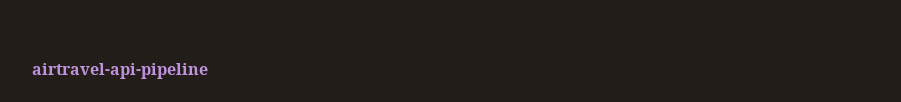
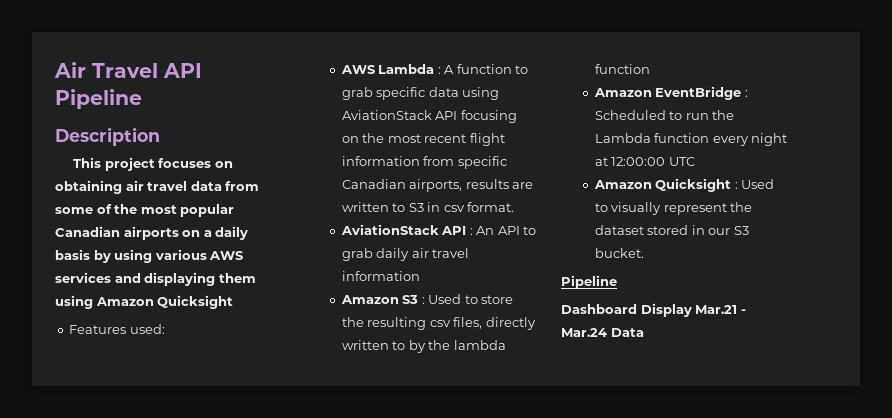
[32,63,208,79] airtravel-api-pipeline -> [54,62,202,78] [55,89,142,109] [55,127,160,146] [73,157,233,171] [55,180,260,194] [55,204,235,217] [55,226,249,240] [55,249,244,263] [55,272,256,286] [55,295,234,309] [69,324,165,334] [340,64,529,74] [341,87,500,100] [341,110,517,123] [341,133,505,146] [341,156,507,169] [341,179,534,192] [341,202,515,212] [340,224,537,235] [341,248,470,261] [341,271,420,281] [340,294,514,304] [341,317,536,330] [341,340,506,353] [594,64,650,74] [593,86,748,100] [594,110,735,120] [594,133,788,146] [594,157,695,166] [593,178,775,192] [594,202,753,215] [594,225,749,235] [594,248,644,258] [561,275,617,289] [561,303,746,317] [561,328,644,337] Air Travel API Pipeline // Description // This project focuses on obtaining air travel data from some of the most popular Canadian airports on a daily basis by using various AWS services and displaying them using Amazon Quicksight // Features used: // AWS Lambda : A function to grab specific data using AviationStack API focusing on the most recent flight information from specific Canadian airports, results are written to S3 in csv format. // AviationStack API : An API to grab daily air travel information // Amazon S3 : Used to store the resulting csv files, directly written to by the lambda function // Amazon EventBridge : Scheduled to run the Lambda function every night at 12:00:00 UTC // Amazon Quicksight : Used to visually represent the dataset stored in our S3 bucket. // Pipeline // Dashboard Display Mar.21 - Mar.24 Data

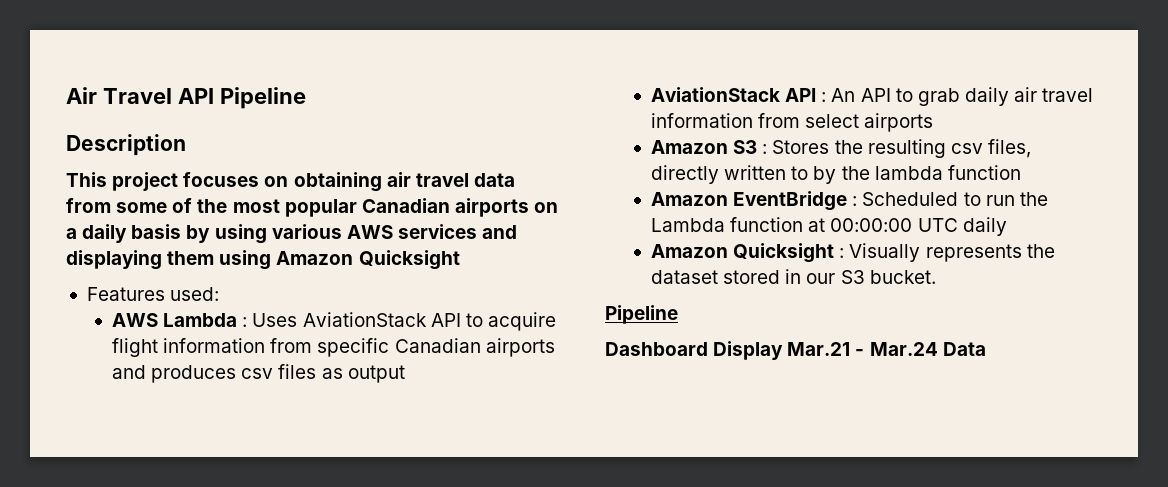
[444,64,529,74] [341,87,500,100] [341,110,517,123] [341,133,467,143] A function to grab specific data using AviationStack API focusing on the most recent -> [252,312,556,331] Uses AviationStack API to acquire
[409,179,534,192] [341,202,515,212] airports, results are written to S3 in csv format. -> [485,338,555,357] [112,364,405,383] airports and produces csv files as output
(420, 276) none -> [758,113,934,132] from select airports
[428,294,514,304] Used to store -> [772,140,830,154] Stores
[712,133,788,146] [594,157,666,166] every night at 12:00:00 -> [808,218,913,232] at 00:00:00
(695, 161) none -> [962,217,1007,236] daily
[741,179,775,189] [594,202,727,215] Used to visually represent -> [849,243,1022,262] Visually represents

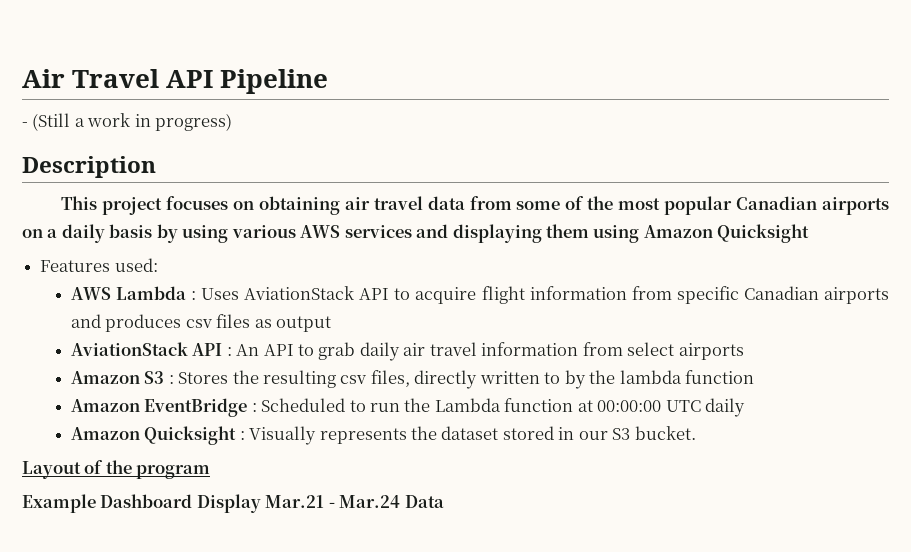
(306, 98) none -> [22,113,233,131] // - (Still a work in progress)
[605,305,678,324] Pipeline // -> [22,460,211,479] [22,494,96,513] Layout of the program // Example

